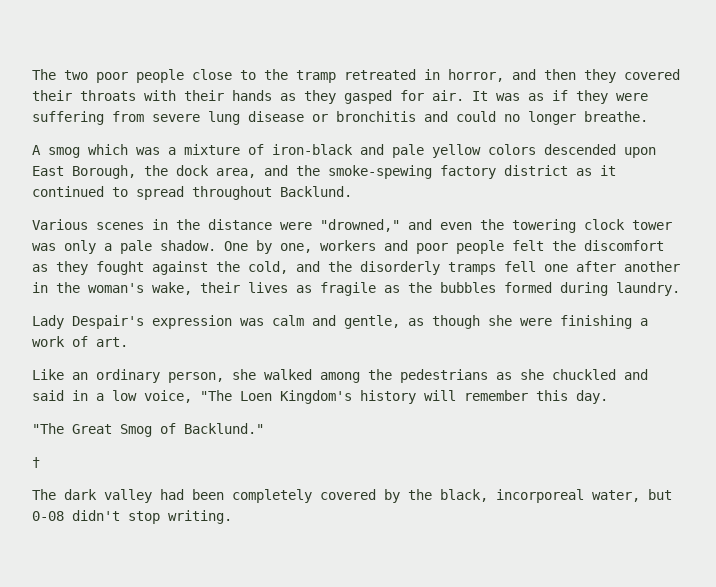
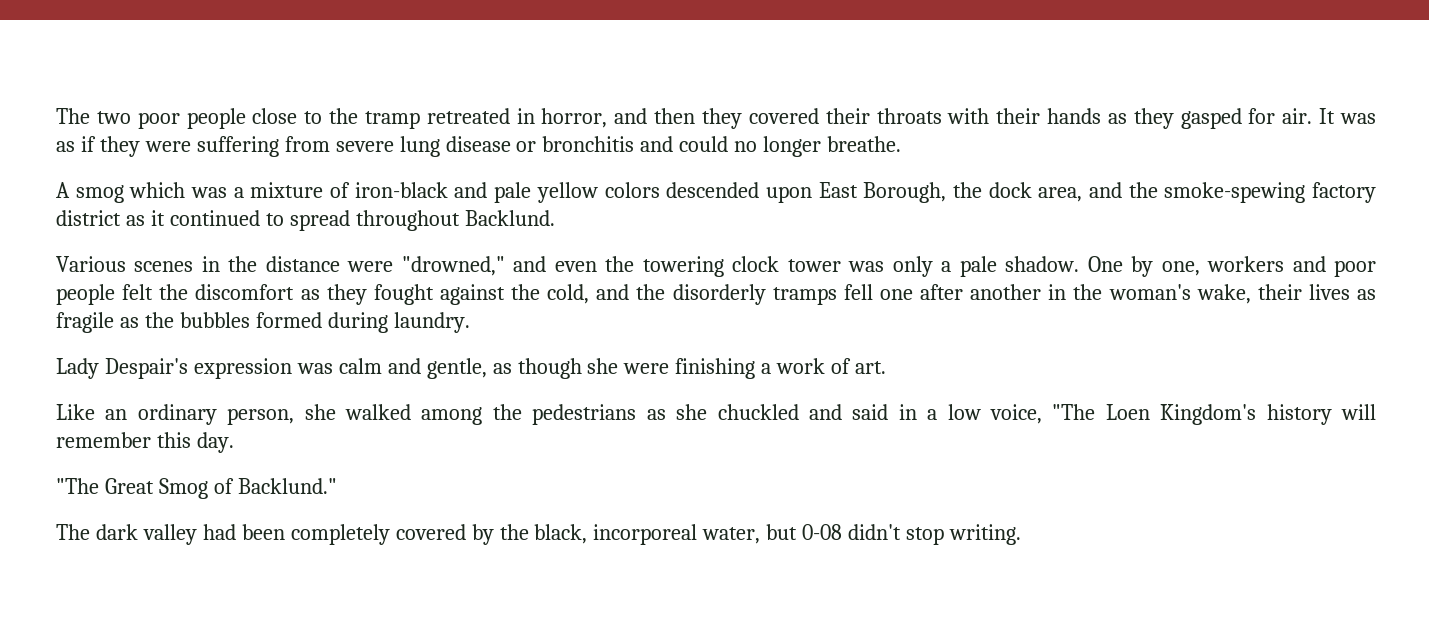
[32,457,40,468] // † -> (337, 486) none

